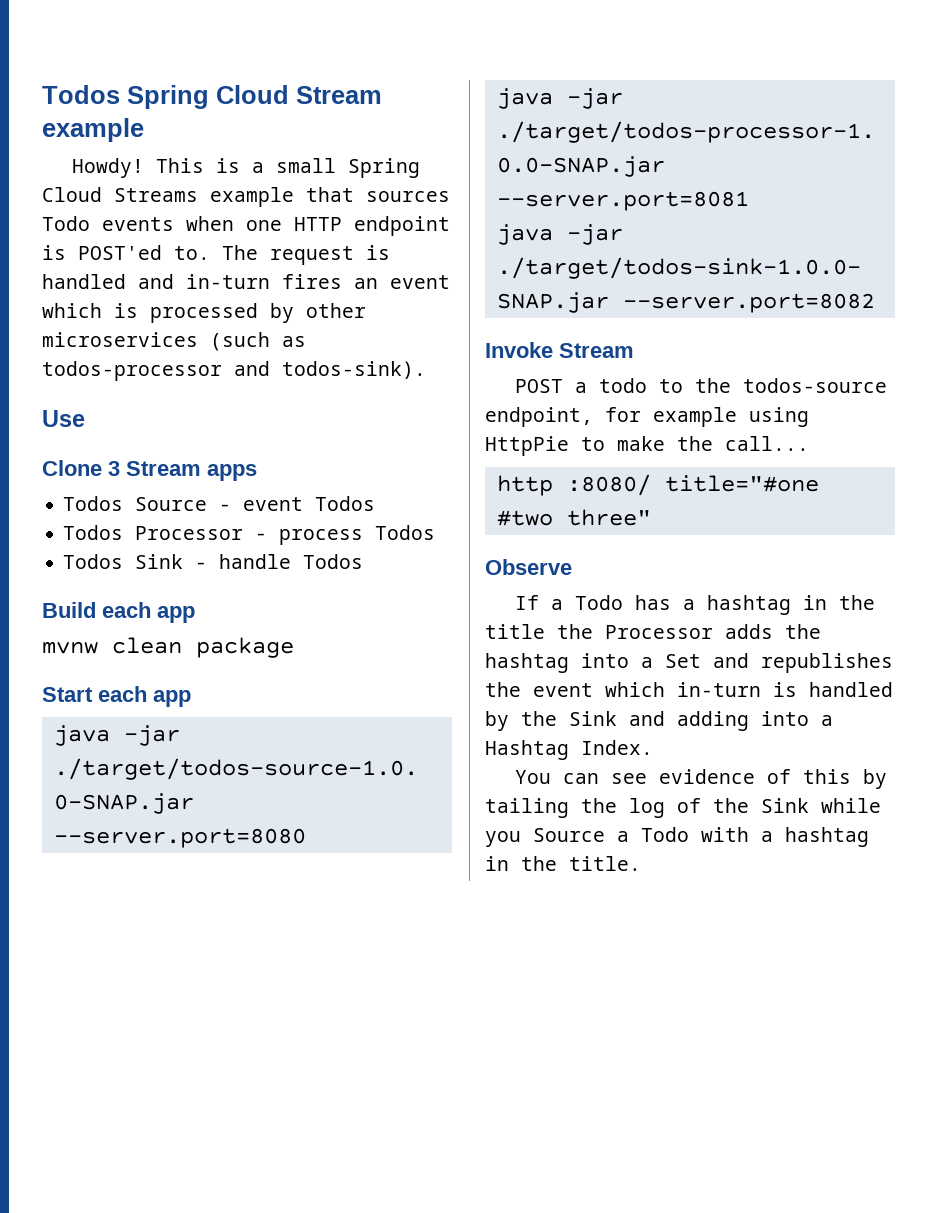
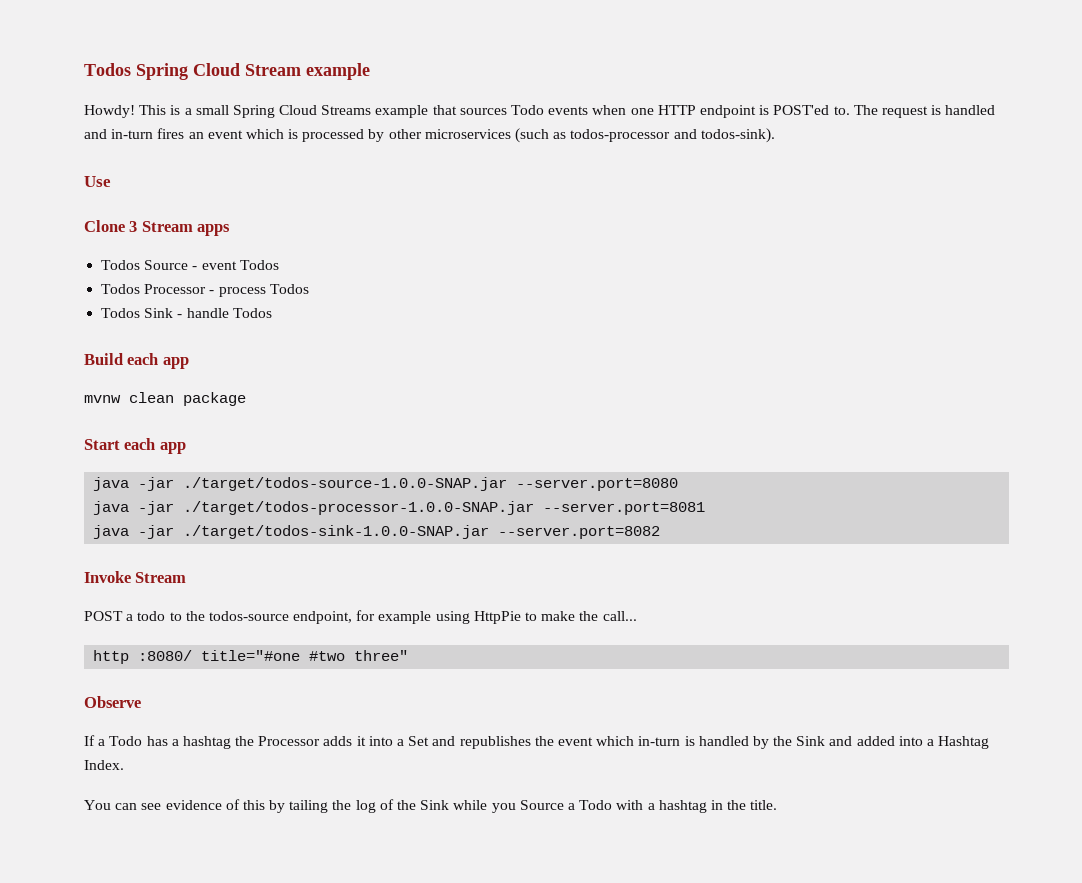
[803,595,876,610] [485,624,545,639] in the title -> (231, 742) none
[785,624,821,639] [485,653,569,673] the hashtag -> [356,736,366,746] it
[677,711,749,731] adding -> [856,736,895,746] added

